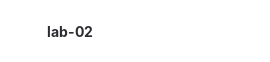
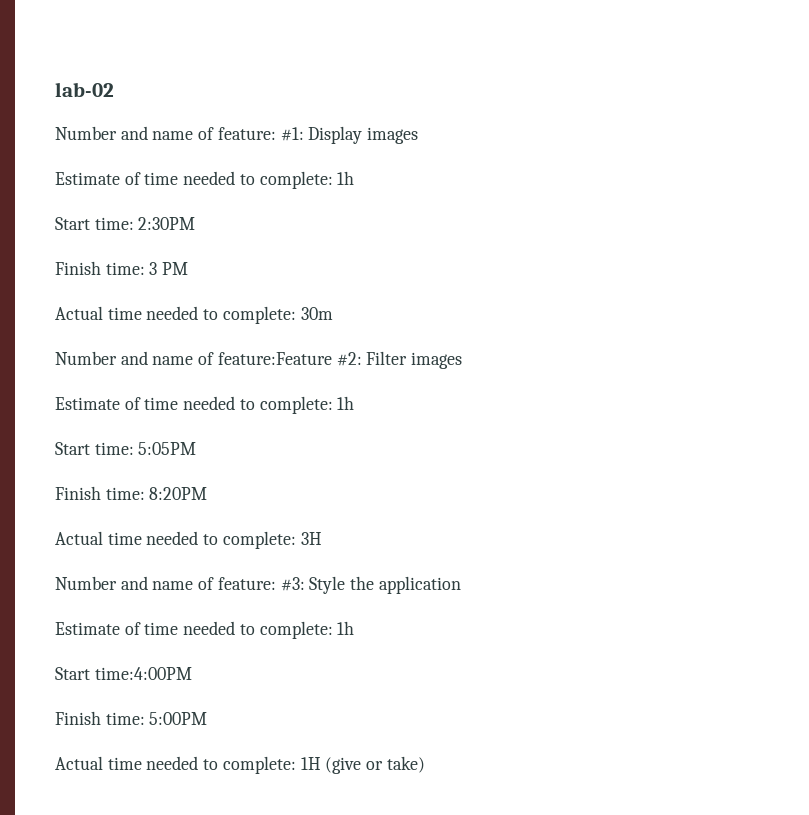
(93, 31) none -> [55,126,419,144] [55,171,355,189] [55,217,196,230] [55,261,189,275] [55,306,333,324] [55,351,463,369] [55,396,355,414] [55,442,197,455] [55,486,208,500] [55,531,322,549] [55,576,461,594] [55,621,355,639] [55,667,192,680] [55,711,208,725] [55,756,425,774] // Number and name of feature: #1: Display images // Estimate of time needed to complete: 1h // Start time: 2:30PM // Finish time: 3 PM // Actual time needed to complete: 30m // Number and name of feature:Feature #2: Filter images // Estimate of time needed to complete: 1h // Start time: 5:05PM // Finish time: 8:20PM // Actual time needed to complete: 3H // Number and name of feature: #3: Style the application // Estimate of time needed to complete: 1h // Start time:4:00PM // Finish time: 5:00PM // Actual time needed to complete: 1H (give or take)

